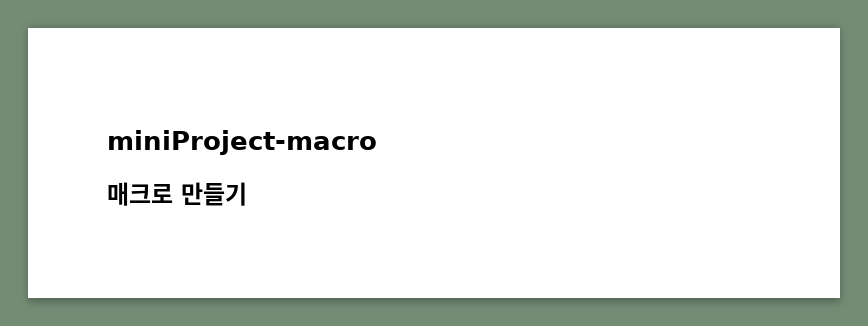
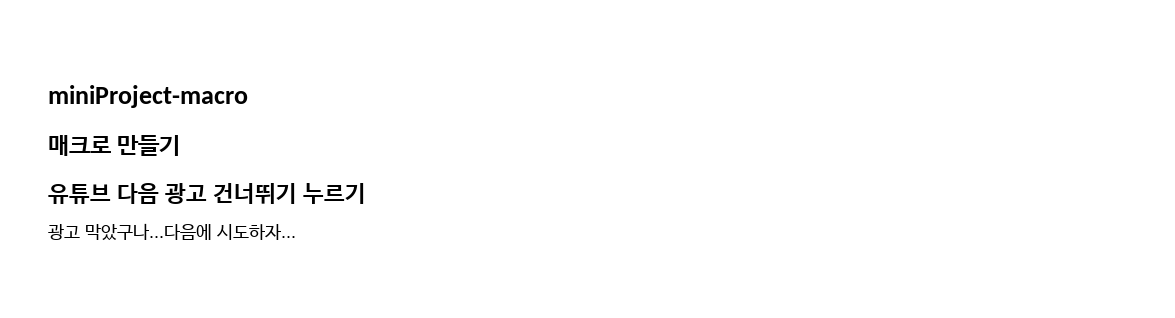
(247, 194) none -> [48,183,367,204] [48,223,296,241] // 유튜브 다음 광고 건너뛰기 누르기 // 광고 막았구나...다음에 시도하자...

